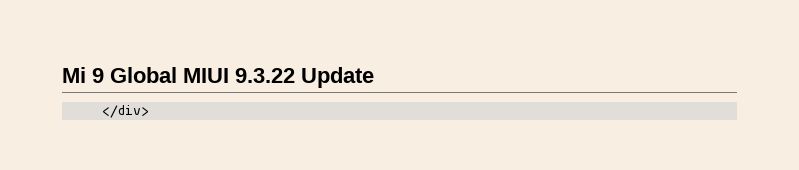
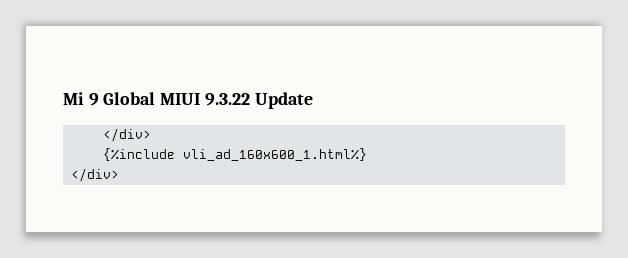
(150, 111) none -> [102,148,367,161] [70,168,119,182] // {%include vli_ad_160x600_1.html%} // </div>

